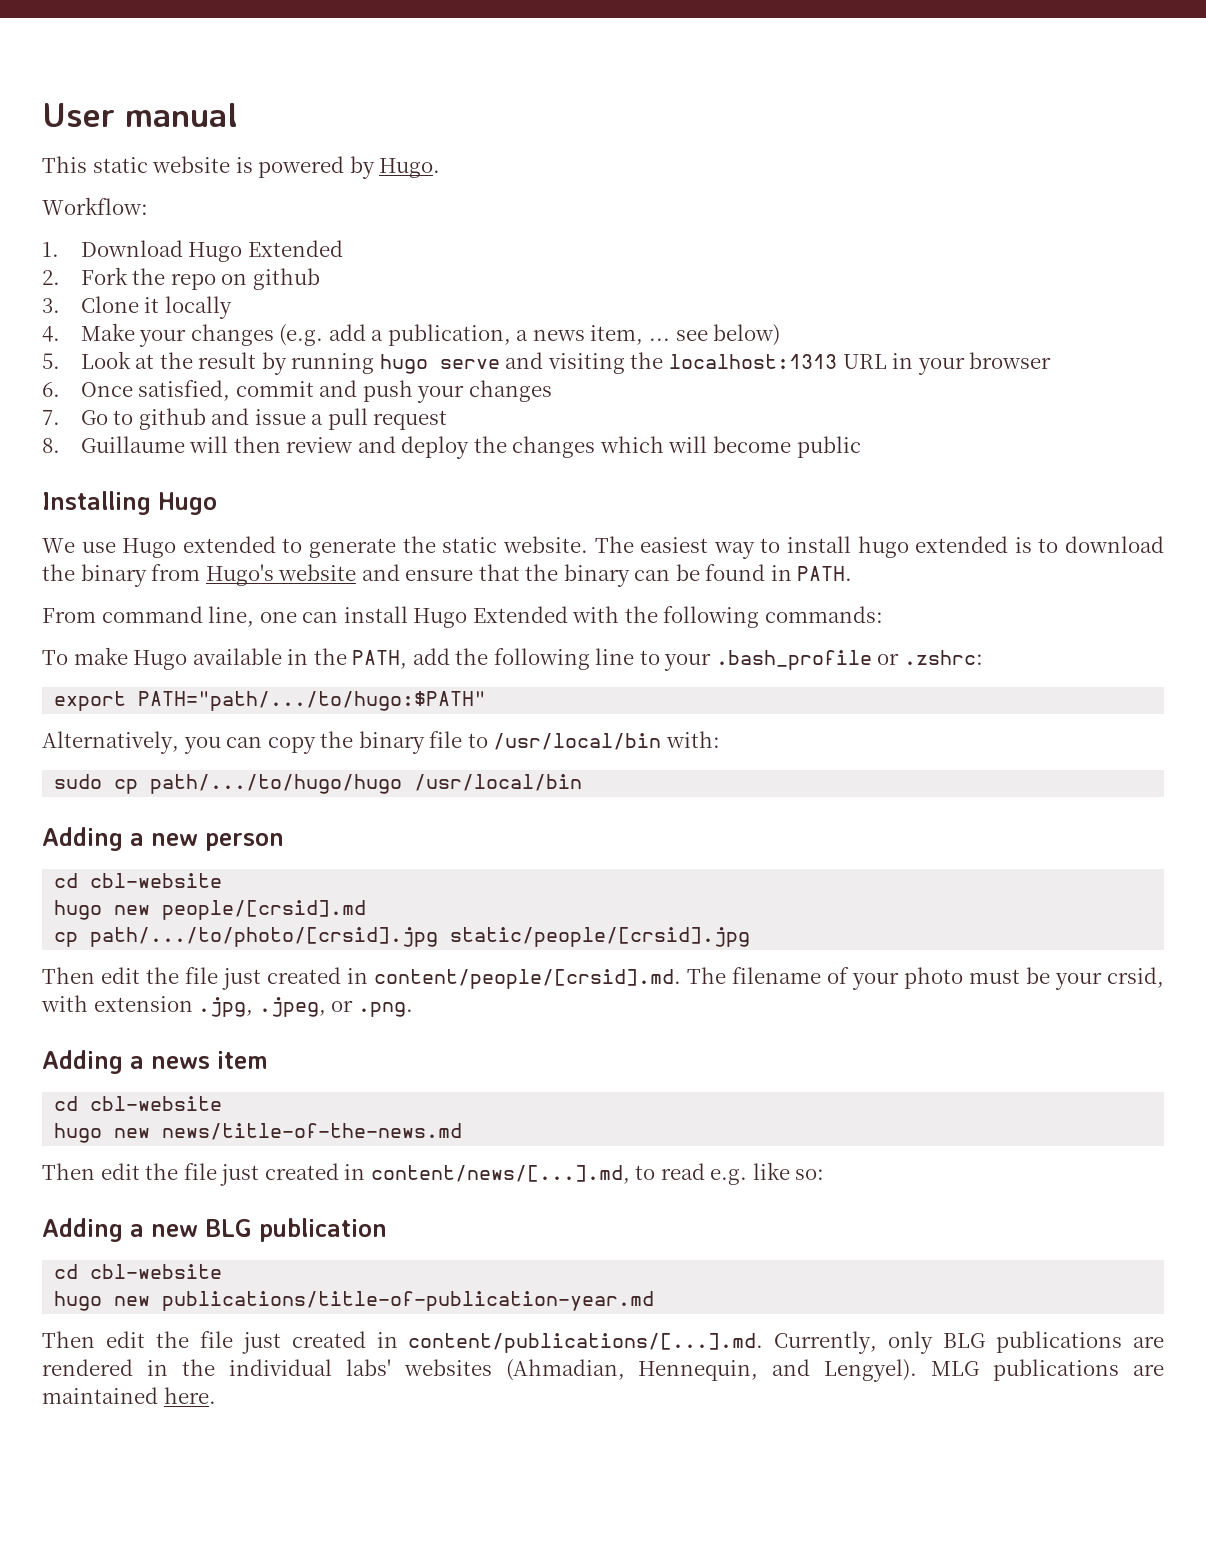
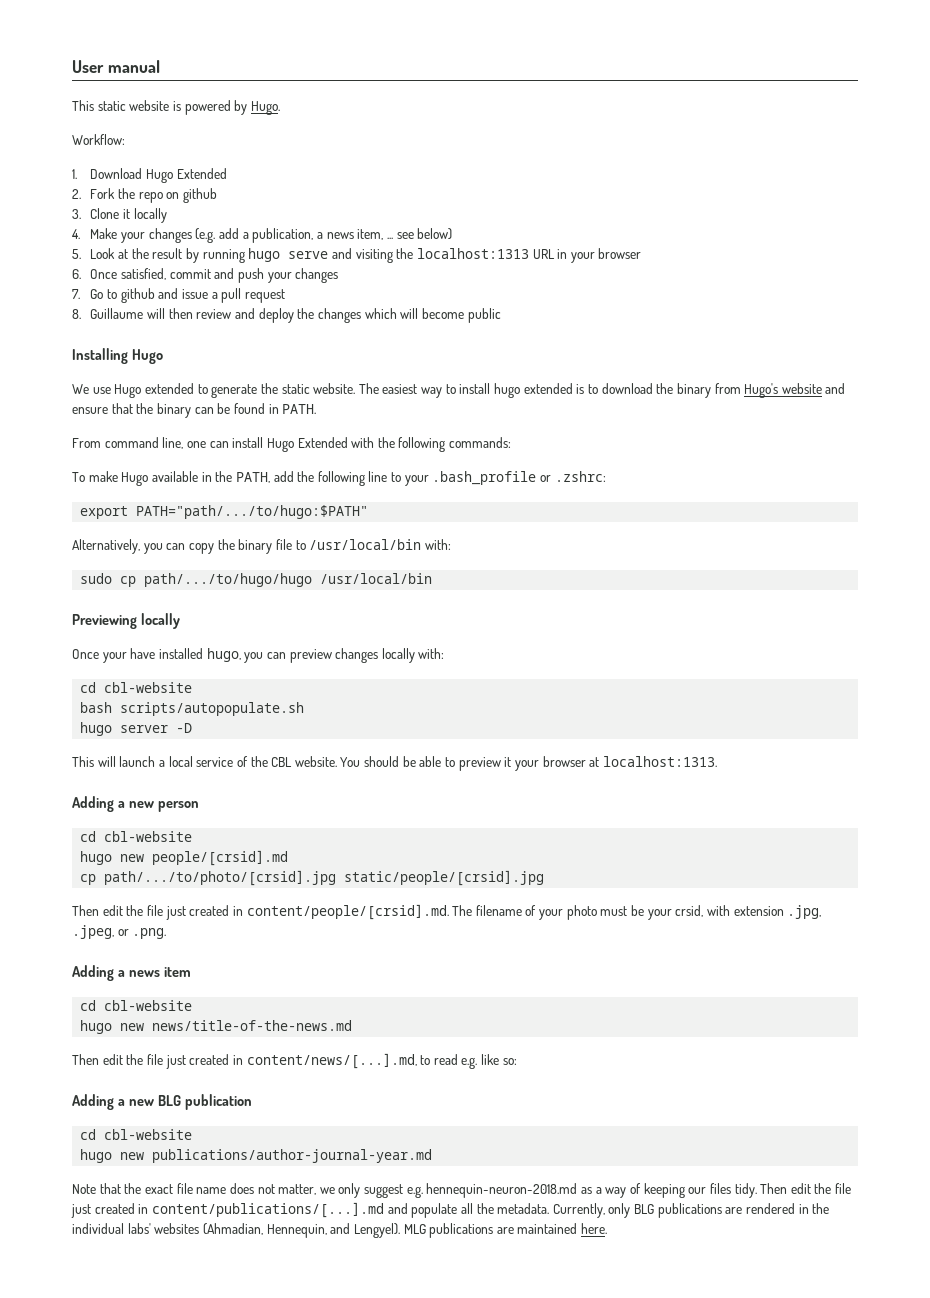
(583, 782) none -> [72,613,180,629] [72,648,445,663] [80,682,193,693] [80,702,305,716] [80,722,193,736] [72,756,717,771] // Previewing locally // Once your have installed hugo, you can preview changes locally with: // cd cbl-website // bash scripts/autopopulate.sh // hugo server -D // This will launch a local service of the CBL website. You should be able to preview it your browser at localhost:1313.
[162,1291,655,1311] [42,1331,764,1354] publications/title-of-publication-year.md // Then edit the file just created in content/publications/[...].md. -> [152,1149,433,1163] [72,1183,852,1198] [71,1202,550,1218] publications/author-journal-year.md // Note that the exact file name does not matter, we only suggest e.g. hennequin-neuron-2018.md as a way of keeping our files tidy. Then edit the file just created in content/publications/[...].md and populate all the metadata.

